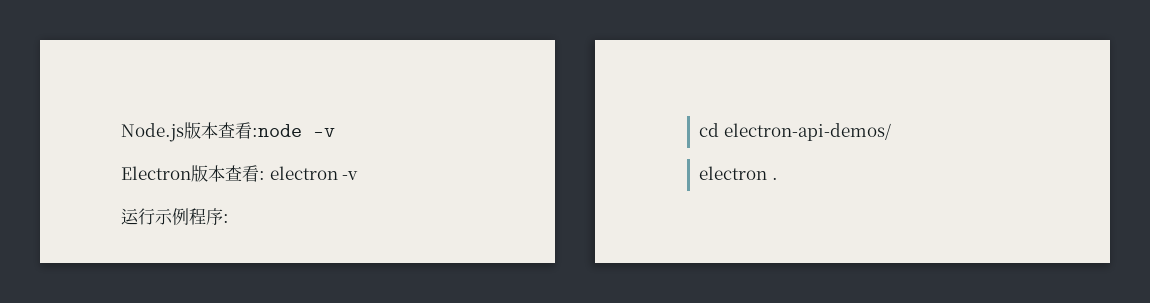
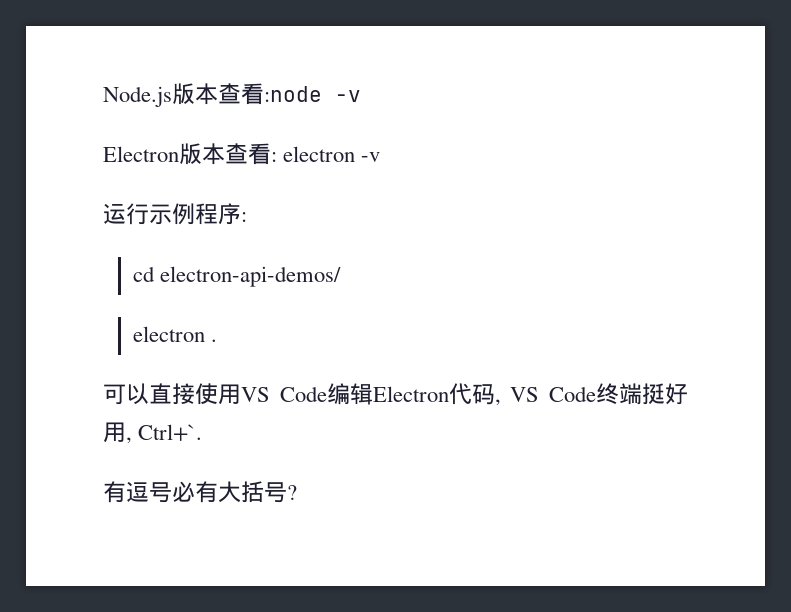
(778, 178) none -> [103,383,688,406] [103,422,203,444] [103,481,297,503] // 可以直接使用VS Code编辑Electron代码, VS Code终端挺好用, Ctrl+`. // 有逗号必有大括号?

